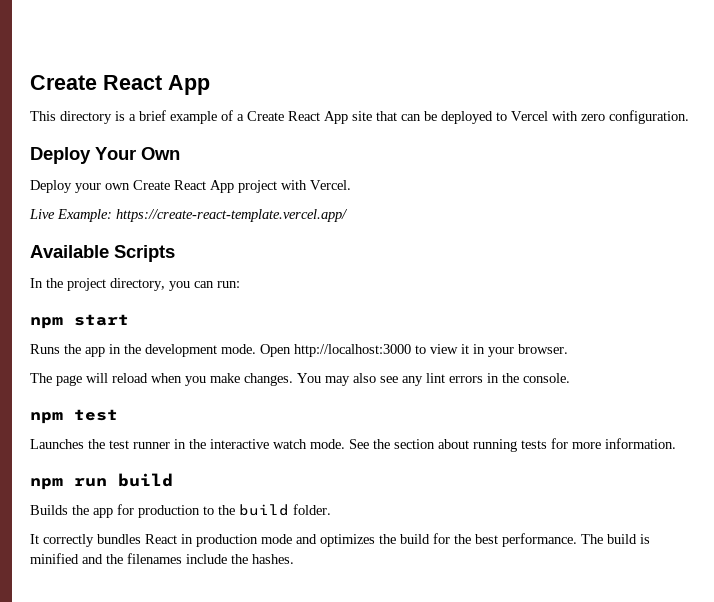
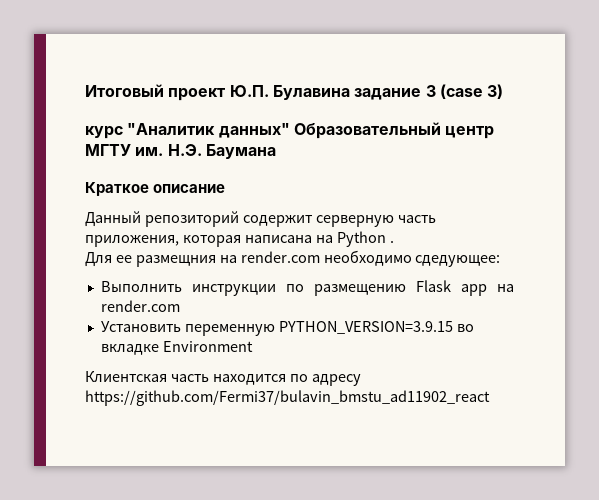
[30,75,210,95] [30,110,689,124] [30,147,180,164] [30,180,351,193] [29,209,348,222] [30,245,175,262] [30,278,240,291] [30,314,129,329] [30,344,568,357] [30,373,570,386] [30,409,118,424] [30,438,676,452] [30,473,173,490] [30,504,331,518] [30,533,650,547] [30,553,294,564] Create React App // This directory is a brief example of a Create React App site that can be deployed to Vercel with zero configuration. // Deploy Your Own // Deploy your own Create React App project with Vercel. // Live Example: https://create-react-template.vercel.app/ // Available Scripts // In the project directory, you can run: // npm start // Runs the app in the development mode. Open http://localhost:3000 to view it in your browser. // The page will reload when you make changes. You may also see any lint errors in the console. // npm test // Launches the test runner in the interactive watch mode. See the section about running tests for more information. // npm run build // Builds the app for production to the build folder. // It correctly bundles React in production mode and optimizes the build for the best performance. The build is minified and the filenames include the hashes. -> [85,84,504,101] [85,122,495,139] [85,144,276,159] [85,182,226,196] [85,211,436,227] [85,231,394,247] [85,250,501,267] [100,280,514,296] [100,300,180,312] [100,321,474,336] [100,341,253,355] [85,371,361,386] [85,390,490,406] Итоговый проект Ю.П. Булавина задание 3 (case 3) // курс "Аналитик данных" Образовательный центр МГТУ им. Н.Э. Баумана // Краткое описание // Данный репозиторий содержит серверную часть приложения, которая написана на Python . // Для ее размещния на render.com необходимо сдедующее: // Выполнить инструкции по размещению Flask app на render.com // Установить переменную PYTHON_VERSION=3.9.15 во вкладке Environment // Клиентская часть находится по адресу https://github.com/Fermi37/bulavin_bmstu_ad11902_react

